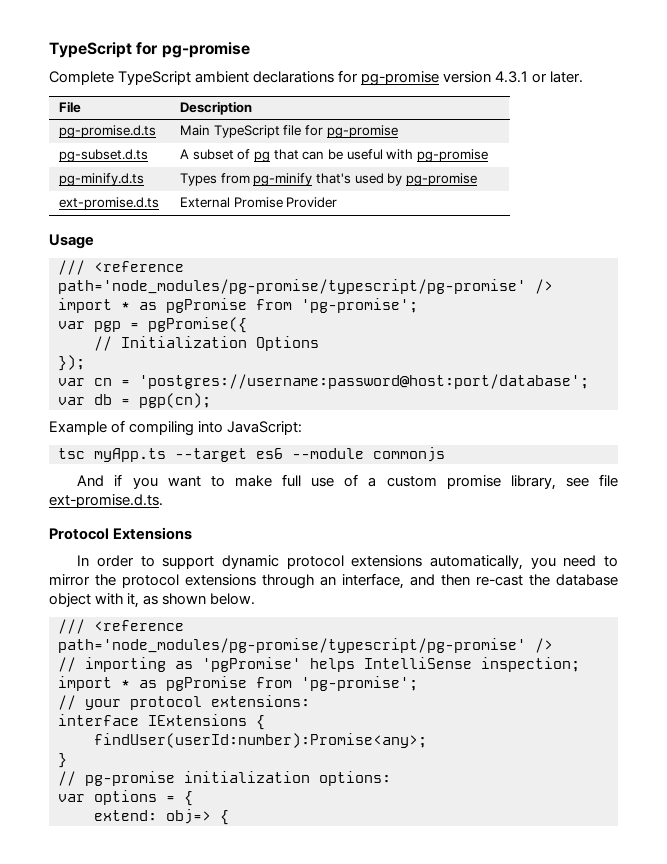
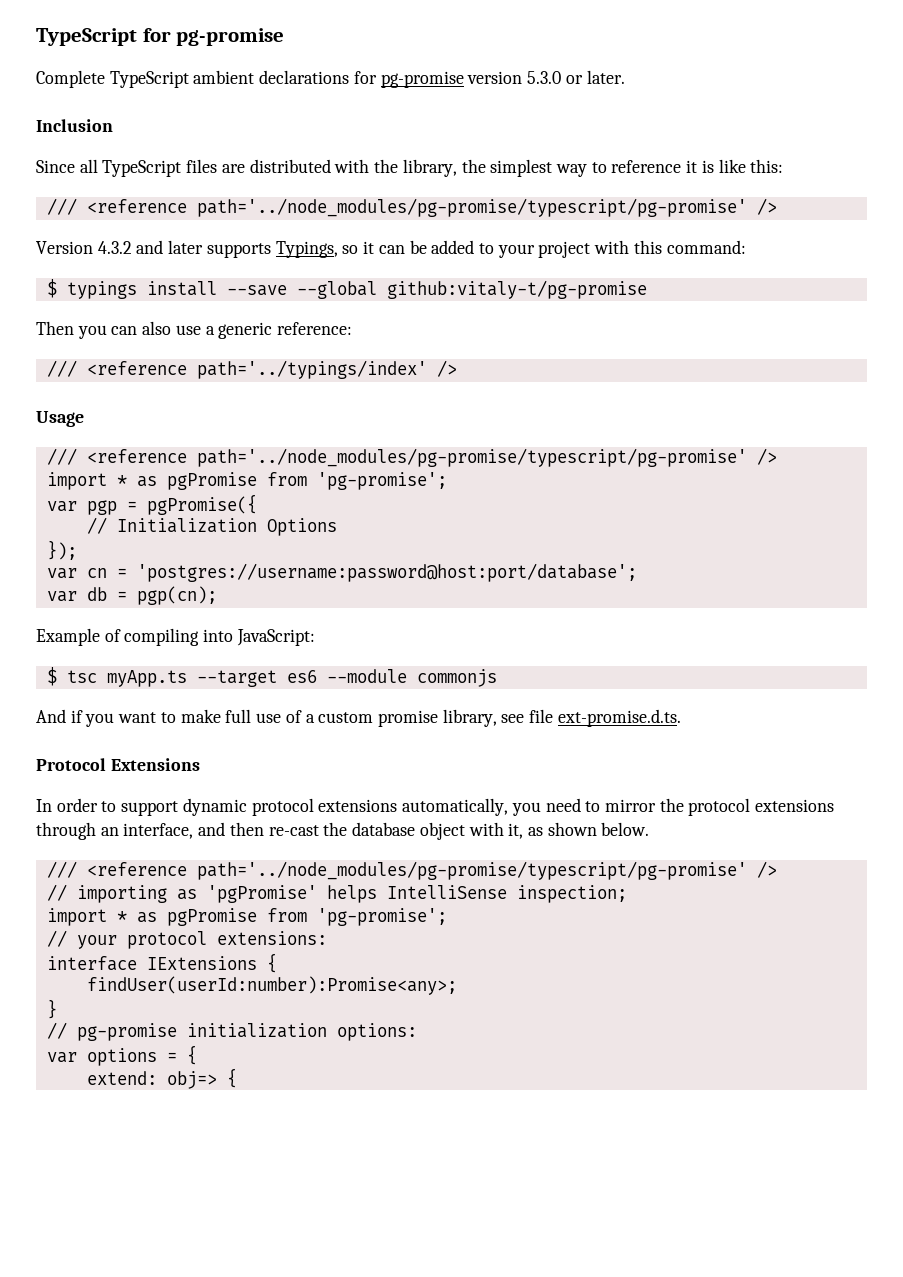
[495,71,529,83] 4.3.1 -> [527,71,562,84] 5.3.0
[59,101,82,113] [180,101,253,115] [59,125,157,138] [180,125,398,138] [59,149,149,162] [180,149,488,162] [59,173,145,186] [180,173,478,186] [59,197,160,210] [180,197,338,208] // File | Description // pg-promise.d.ts | Main TypeScript file for pg-promise // pg-subset.d.ts | A subset of pg that can be useful with pg-promise // pg-minify.d.ts | Types from pg-minify that's used by pg-promise // ext-promise.d.ts | External Promise Provider -> [36,119,113,132] [36,159,784,177] [46,198,777,217] [36,240,746,258] [46,279,647,299] [36,321,353,339] [46,360,457,379] // Inclusion // Since all TypeScript files are distributed with the library, the simplest way to reference it is like this: // /// <reference path='../node_modules/pg-promise/typescript/pg-promise' /> // Version 4.3.2 and later supports Typings, so it can be added to your project with this command: // $ typings install --save --global github:vitaly-t/pg-promise // Then you can also use a generic reference: // /// <reference path='../typings/index' />
[58,279,526,294] path='node_modules/pg-promise/typescript/pg-promise' -> [196,448,747,467] path='../node_modules/pg-promise/typescript/pg-promise'
(303, 428) none -> [46,667,57,686] $
[58,638,526,653] path='node_modules/pg-promise/typescript/pg-promise' -> [196,861,747,880] path='../node_modules/pg-promise/typescript/pg-promise'

